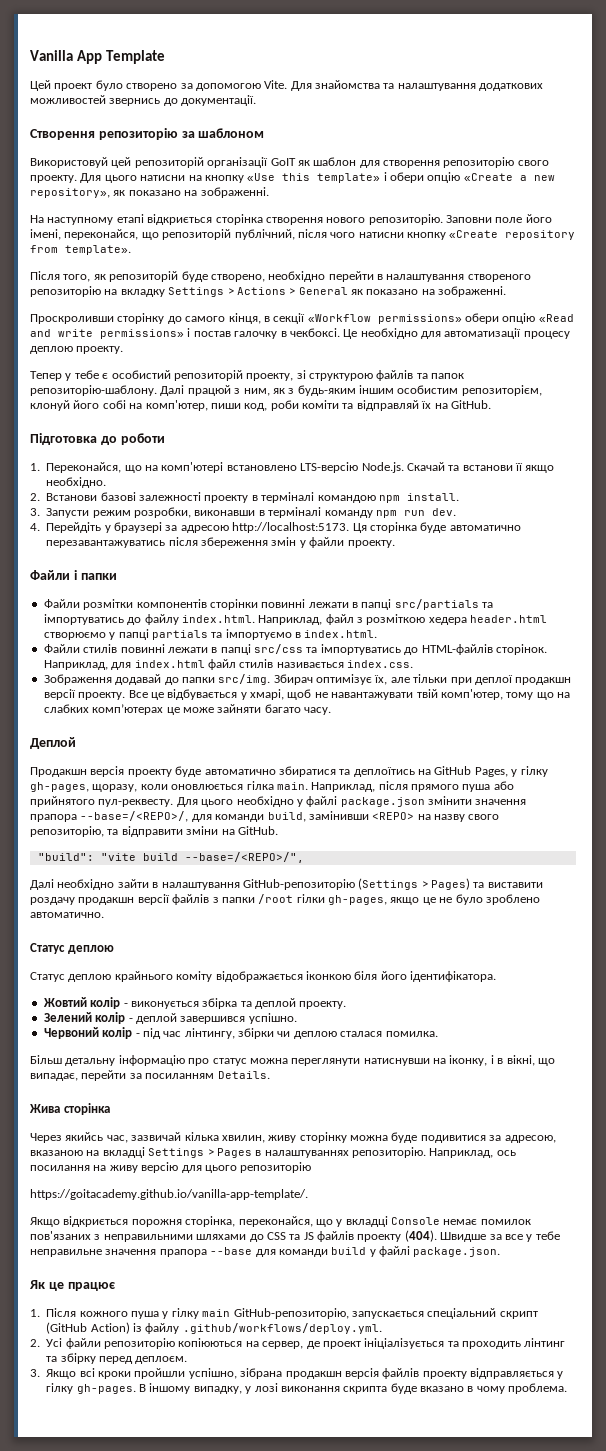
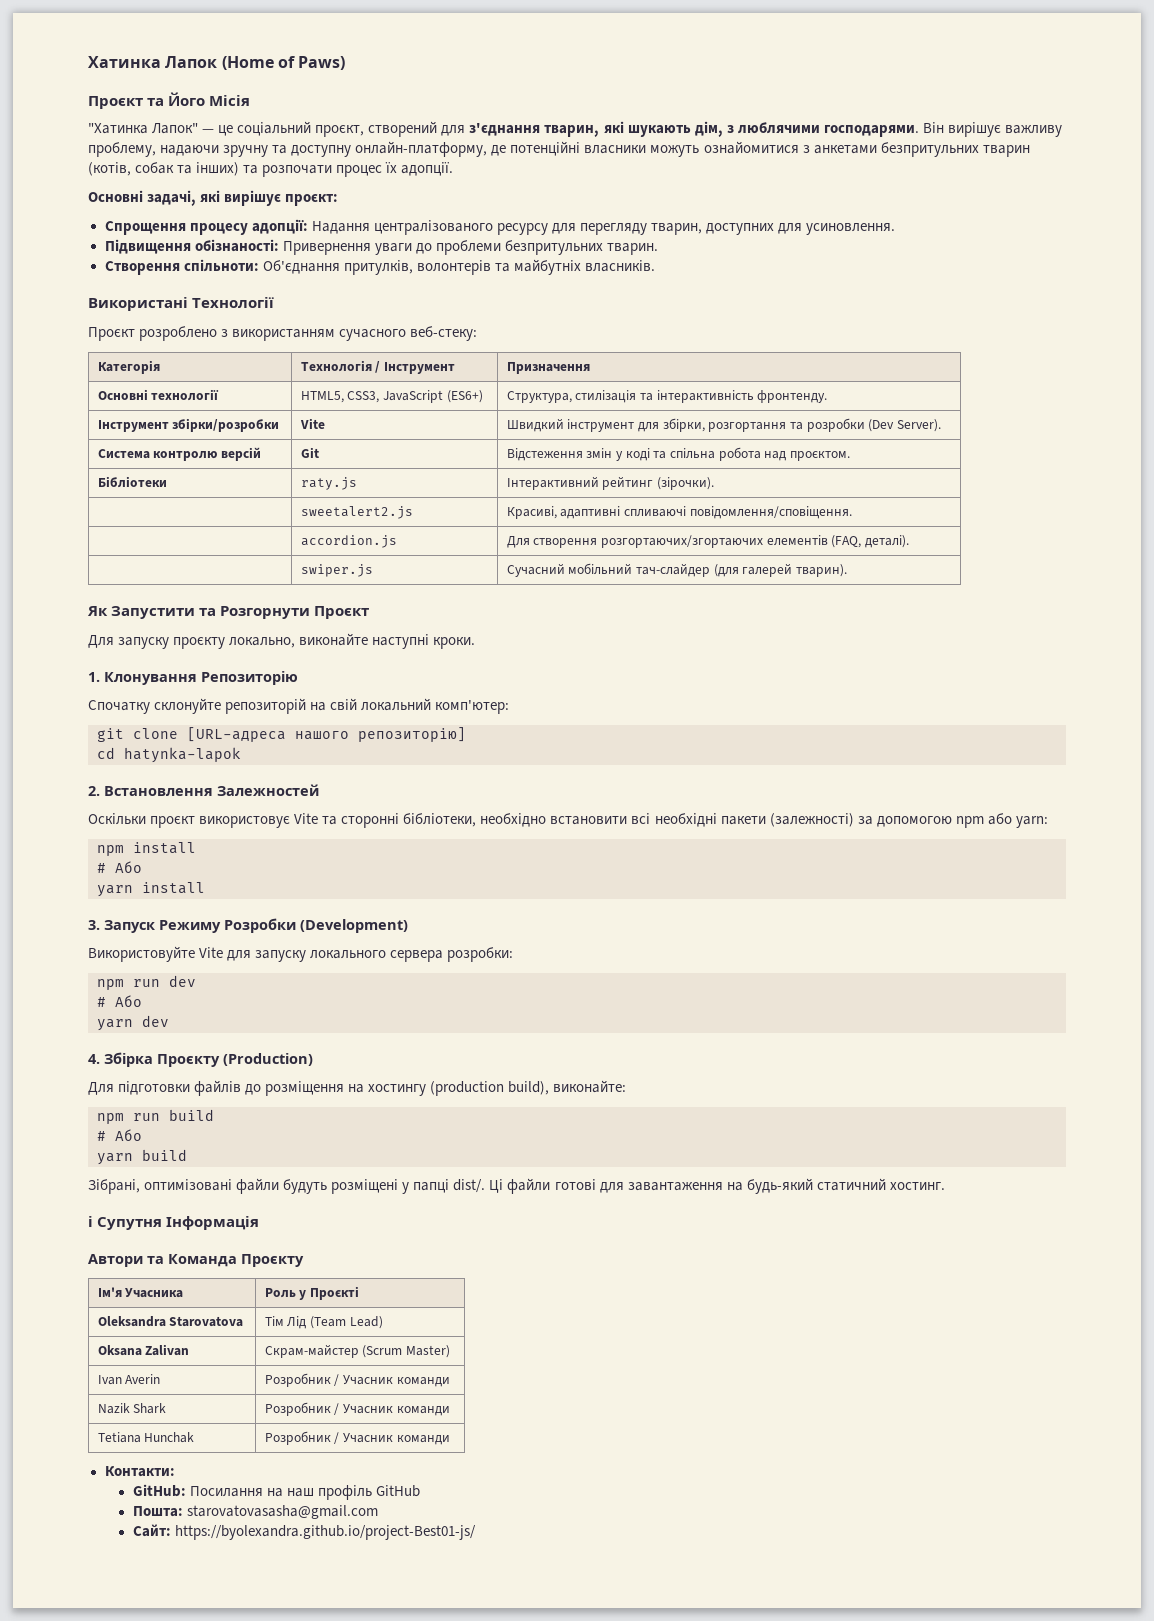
[30,50,165,64] [30,80,544,91] [30,95,257,106] [30,128,265,140] [30,157,549,168] [30,172,555,183] [30,187,269,198] [30,214,552,225] [30,229,576,240] [30,245,131,255] [30,271,531,282] [30,286,507,297] [30,313,574,324] [30,328,570,339] [30,346,124,354] [30,370,465,381] [30,385,542,396] [30,400,491,411] [30,433,165,445] [30,462,555,473] [46,477,107,488] [30,492,459,503] [30,507,456,518] [30,522,521,533] [46,537,395,548] [30,570,117,580] [43,599,494,610] [43,614,548,625] [43,629,378,640] [43,644,547,655] [43,659,413,670] [43,674,572,685] [43,689,570,700] [43,704,331,715] [30,737,76,749] [30,766,548,777] [30,781,514,792] [30,796,527,807] [30,811,500,822] [30,826,278,837] [37,852,304,863] [30,878,543,890] [30,894,540,905] [30,912,104,918] [30,943,114,954] [30,971,496,982] [42,997,347,1009] [43,1012,297,1024] [43,1027,438,1039] [30,1055,555,1066] [30,1070,270,1081] [29,1103,110,1115] [30,1132,556,1143] [30,1147,516,1158] [30,1162,312,1173] [30,1189,308,1200] [30,1216,531,1227] [30,1230,560,1242] [30,1246,501,1257] [29,1280,115,1291] [30,1308,538,1319] [46,1322,382,1334] [30,1338,566,1349] [46,1353,188,1364] [30,1368,564,1379] [46,1383,568,1394] Vanilla App Template // Цей проект було створено за допомогою Vite. Для знайомства та налаштування додаткових можливостей звернись до документації. // Створення репозиторію за шаблоном // Використовуй цей репозиторій організації GoIT як шаблон для створення репозиторію свого проекту. Для цього натисни на кнопку «Use this template» і обери опцію «Create a new repository», як показано на зображенні. // На наступному етапі відкриється сторінка створення нового репозиторію. Заповни поле його імені, переконайся, що репозиторій публічний, після чого натисни кнопку «Create repository from template». // Після того, як репозиторій буде створено, необхідно перейти в налаштування створеного репозиторію на вкладку Settings > Actions > General як показано на зображенні. // Проскроливши сторінку до самого кінця, в секції «Workflow permissions» обери опцію «Read and write permissions» і постав галочку в чекбоксі. Це необхідно для автоматизації процесу деплою проекту. // Тепер у тебе є особистий репозиторій проекту, зі структурою файлів та папок репозиторію-шаблону. Далі працюй з ним, як з будь-яким іншим особистим репозиторієм, клонуй його собі на комп'ютер, пиши код, роби коміти та відправляй їх на GitHub. // Підготовка до роботи // 1. Переконайся, що на комп'ютері встановлено LTS-версію Node.js. Скачай та встанови її якщо необхідно. // 2. Встанови базові залежності проекту в терміналі командою npm install. // 3. Запусти режим розробки, виконавши в терміналі команду npm run dev. // 4. Перейдіть у браузері за адресою http://localhost:5173. Ця сторінка буде автоматично перезавантажуватись після збереження змін у файли проекту. // Файли і папки // Файли розмітки компонентів сторінки повинні лежати в папці src/partials та імпортуватись до файлу index.html. Наприклад, файл з розміткою хедера header.html створюємо у папці partials та імпортуємо в index.html. // Файли стилів повинні лежати в папці src/css та імпортуватись до HTML-файлів сторінок. Наприклад, для index.html файл стилів називається index.css. // Зображення додавай до папки src/img. Збирач оптимізує їх, але тільки при деплої продакшн версії проекту. Все це відбувається у хмарі, щоб не навантажувати твій комп'ютер, тому що на слабких компʼютерах це може зайняти багато часу. // Деплой // Продакшн версія проекту буде автоматично збиратися та деплоїтись на GitHub Pages, у гілку gh-pages, щоразу, коли оновлюється гілка main. Наприклад, після прямого пуша або прийнятого пул-реквесту. Для цього необхідно у файлі package.json змінити значення прапора --base=/<REPO>/, для команди build, замінивши <REPO> на назву свого репозиторію, та відправити зміни на GitHub. // "build": "vite build --base=/<REPO>/", // Далі необхідно зайти в налаштування GitHub-репозиторію (Settings > Pages) та виставити роздачу продакшн версії файлів з папки /root гілки gh-pages, якщо це не було зроблено автоматично. // Статус деплою // Статус деплою крайнього коміту відображається іконкою біля його ідентифікатора. // Жовтий колір - виконується збірка та деплой проекту. // Зелений колір - деплой завершився успішно. // Червоний колір - під час лінтингу, збірки чи деплою сталася помилка. // Більш детальну інформацію про статус можна переглянути натиснувши на іконку, і в вікні, що випадає, перейти за посиланням Details. // Жива сторінка // Через якийсь час, зазвичай кілька хвилин, живу сторінку можна буде подивитися за адресою, вказаною на вкладці Settings > Pages в налаштуваннях репозиторію. Наприклад, ось посилання на живу версію для цього репозиторію // https://goitacademy.github.io/vanilla-app-template/. // Якщо відкриється порожня сторінка, переконайся, що у вкладці Console немає помилок пов'язаних з неправильними шляхами до CSS та JS файлів проекту (404). Швидше за все у тебе неправильне значення прапора --base для команди build у файлі package.json. // Як це працює // 1. Після кожного пуша у гілку main GitHub-репозиторію, запускається спеціальний скрипт (GitHub Action) із файлу .github/workflows/deploy.yml. // 2. Усі файли репозиторію копіюються на сервер, де проект ініціалізується та проходить лінтинг та збірку перед деплоєм. // 3. Якщо всі кроки пройшли успішно, зібрана продакшн версія файлів проекту відправляється у гілку gh-pages. В іншому випадку, у лозі виконання скрипта буде вказано в чому проблема. -> [88,56,346,70] [88,92,251,109] [88,121,1062,137] [88,141,1030,157] [88,162,454,177] [88,190,339,206] [104,219,896,235] [104,239,658,255] [104,259,655,275] [88,297,275,311] [88,326,478,341] [97,360,160,374] [300,360,456,374] [506,362,590,374] [97,389,220,401] [300,390,483,403] [506,390,828,403] [97,418,280,432] [299,418,325,429] [506,418,941,432] [97,447,262,461] [300,447,319,458] [506,447,850,461] [97,476,167,488] [300,477,357,490] [506,476,715,490] [300,506,413,519] [506,506,852,519] [300,535,397,548] [506,535,910,548] [300,564,373,577] [506,563,848,577] [87,606,370,619] [88,633,476,649] [88,671,298,685] [88,698,510,714] [97,727,466,742] [97,747,241,763] [88,784,319,796] [88,813,1048,828] [97,842,196,856] [97,861,142,873] [97,882,205,897] [88,918,408,933] [88,946,514,962] [97,975,196,990] [97,995,142,1007] [97,1015,169,1031] [88,1052,313,1067] [88,1080,627,1096] [97,1109,214,1124] [97,1129,142,1141] [97,1149,187,1165] [88,1178,945,1194] [88,1216,260,1230] [88,1254,304,1267] [97,1287,184,1298] [264,1286,360,1300] [97,1316,244,1327] [264,1316,383,1329] [97,1344,190,1356] [264,1344,451,1358] [97,1374,161,1385] [264,1373,450,1387] [97,1403,167,1414] [264,1402,450,1416] [97,1432,195,1443] [264,1431,450,1445] [104,1466,175,1477] [132,1484,421,1500] [132,1505,378,1519] [132,1524,476,1540] Хатинка Лапок (Home of Paws) // Проєкт та Його Місія // "Хатинка Лапок" — це соціальний проєкт, створений для з'єднання тварин, які шукають дім, з люблячими господарями. Він вирішує важливу проблему, надаючи зручну та доступну онлайн-платформу, де потенційні власники можуть ознайомитися з анкетами безпритульних тварин (котів, собак та інших) та розпочати процес їх адопції. // Основні задачі, які вирішує проєкт: // Спрощення процесу адопції: Надання централізованого ресурсу для перегляду тварин, доступних для усиновлення. // Підвищення обізнаності: Привернення уваги до проблеми безпритульних тварин. // Створення спільноти: Об'єднання притулків, волонтерів та майбутніх власників. // Використані Технології // Проєкт розроблено з використанням сучасного веб-стеку: // Категорія | Технологія / Інструмент | Призначення // Основні технології | HTML5, CSS3, JavaScript (ES6+) | Структура, стилізація та інтерактивність фронтенду. // Інструмент збірки/розробки | Vite | Швидкий інструмент для збірки, розгортання та розробки (Dev Server). // Система контролю версій | Git | Відстеження змін у коді та спільна робота над проєктом. // Бібліотеки | raty.js | Інтерактивний рейтинг (зірочки). // | sweetalert2.js | Красиві, адаптивні спливаючі повідомлення/сповіщення. // | accordion.js | Для створення розгортаючих/згортаючих елементів (FAQ, деталі). // | swiper.js | Сучасний мобільний тач-слайдер (для галерей тварин). // Як Запустити та Розгорнути Проєкт // Для запуску проєкту локально, виконайте наступні кроки. // 1. Клонування Репозиторію // Спочатку склонуйте репозиторій на свій локальний комп'ютер: // git clone [URL-адреса нашого репозиторію] // cd hatynka-lapok // 2. Встановлення Залежностей // Оскільки проєкт використовує Vite та сторонні бібліотеки, необхідно встановити всі необхідні пакети (залежності) за допомогою npm або yarn: // npm install // # Або // yarn install // 3. Запуск Режиму Розробки (Development) // Використовуйте Vite для запуску локального сервера розробки: // npm run dev // # Або // yarn dev // 4. Збірка Проєкту (Production) // Для підготовки файлів до розміщення на хостингу (production build), виконайте: // npm run build // # Або // yarn build // Зібрані, оптимізовані файли будуть розміщені у папці dist/. Ці файли готові для завантаження на будь-який статичний хостинг. // ℹ Супутня Інформація // Автори та Команда Проєкту // Ім'я Учасника | Роль у Проєкті // Oleksandra Starovatova | Тім Лід (Team Lead) // Oksana Zalivan | Скрам-майстер (Scrum Master) // Ivan Averin | Розробник / Учасник команди // Nazik Shark | Розробник / Учасник команди // Tetiana Hunchak | Розробник / Учасник команди // Контакти: // GitHub: Посилання на наш профіль GitHub // Пошта: starovatovasasha@gmail.com // Сайт: https://byolexandra.github.io/project-Best01-js/

